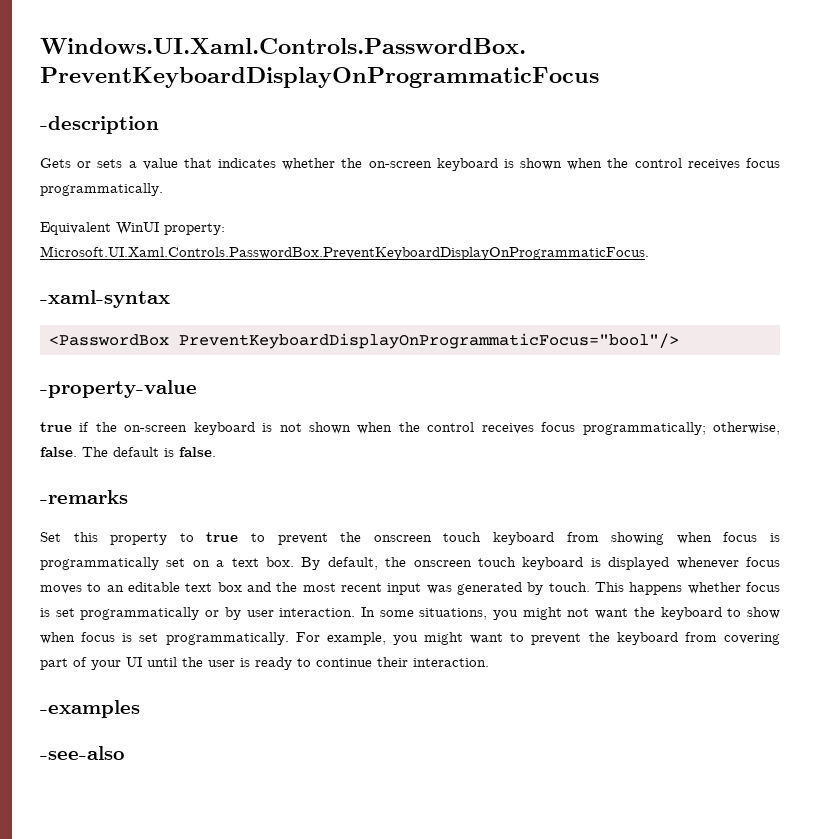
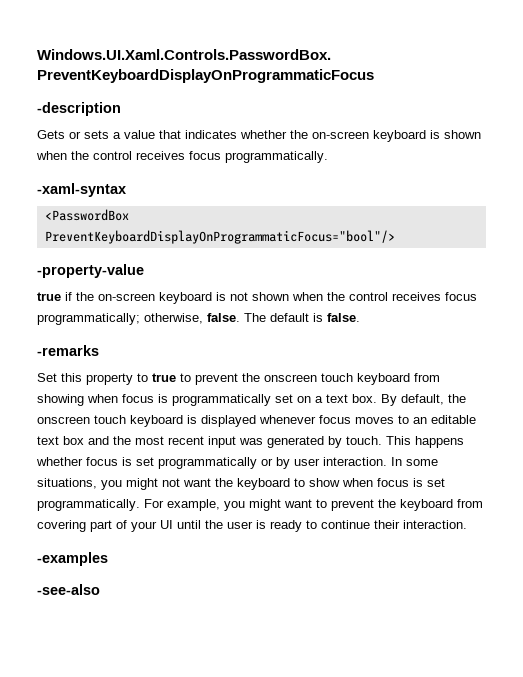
[40,222,225,235] [40,246,649,260] // Equivalent WinUI property: Microsoft.UI.Xaml.Controls.PasswordBox.PreventKeyboardDisplayOnProgrammaticFocus. -> (328, 157) none

